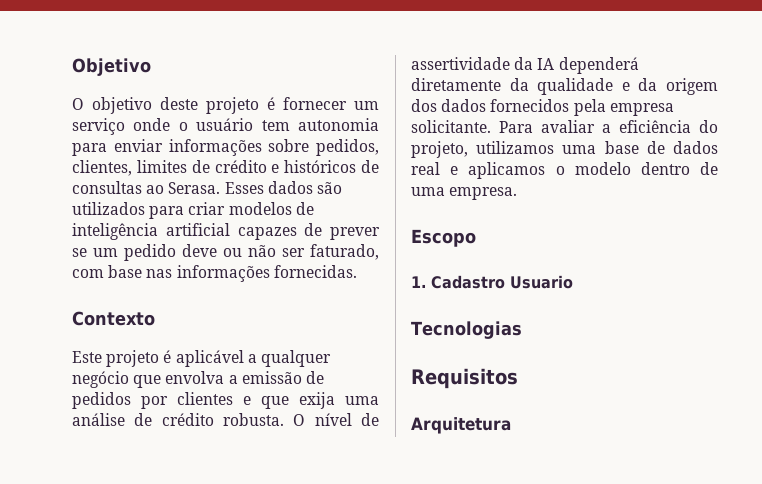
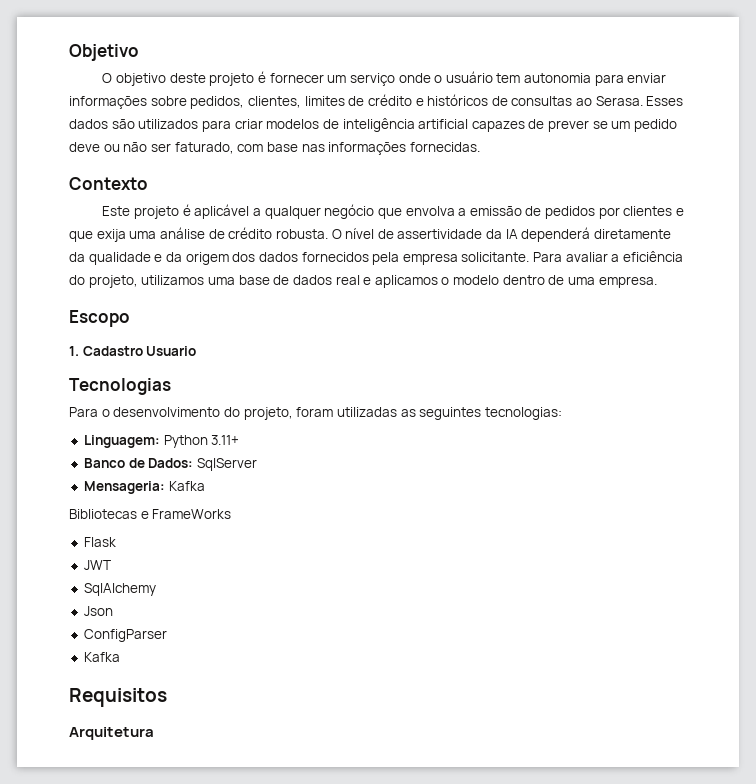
(522, 330) none -> [69,407,562,420] [83,435,240,448] [83,458,257,471] [83,481,205,494] [69,509,232,519] [83,537,116,547] [83,560,111,570] [83,583,156,596] [83,606,113,616] [83,629,167,642] [83,652,120,662] // Para o desenvolvimento do projeto, foram utilizadas as seguintes tecnologias: // Linguagem: Python 3.11+ // Banco de Dados: SqlServer // Mensageria: Kafka // Bibliotecas e FrameWorks // Flask // JWT // SqlAlchemy // Json // ConfigParser // Kafka

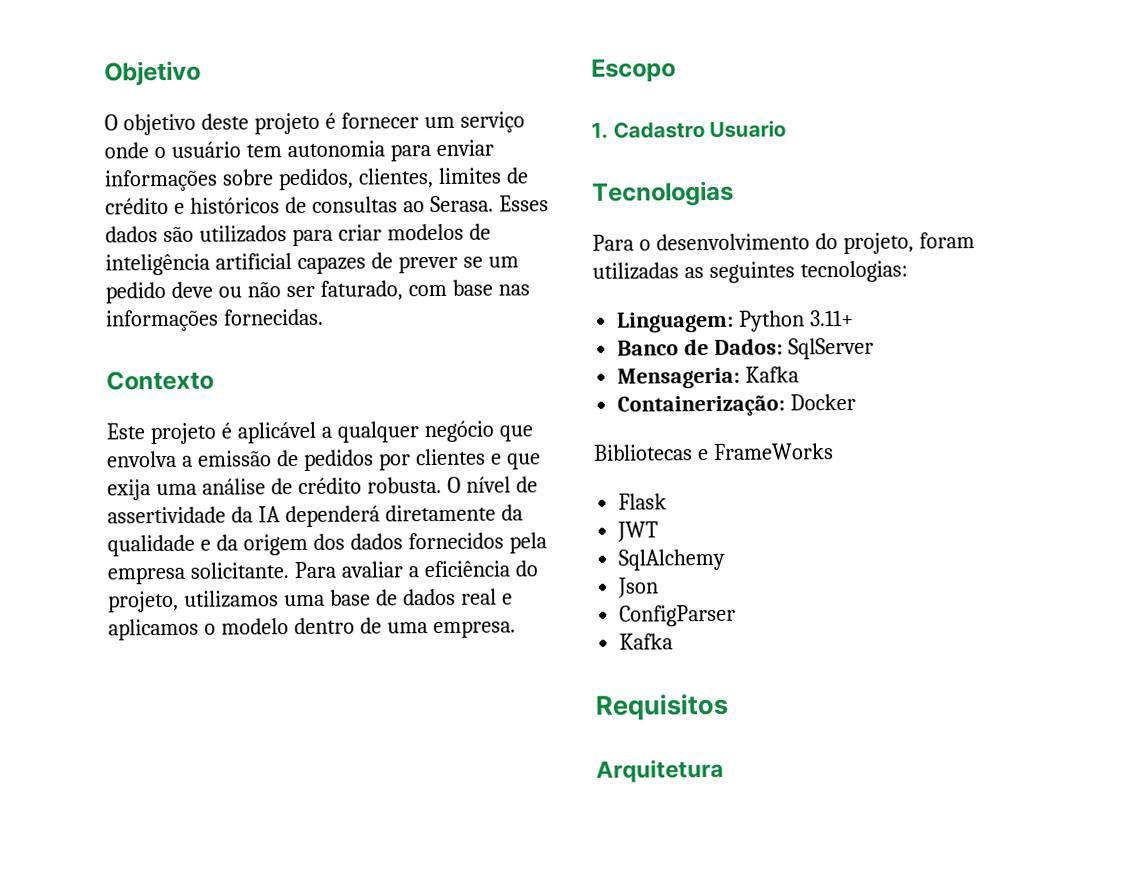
(205, 486) none -> [617,393,857,417] // Containerização: Docker

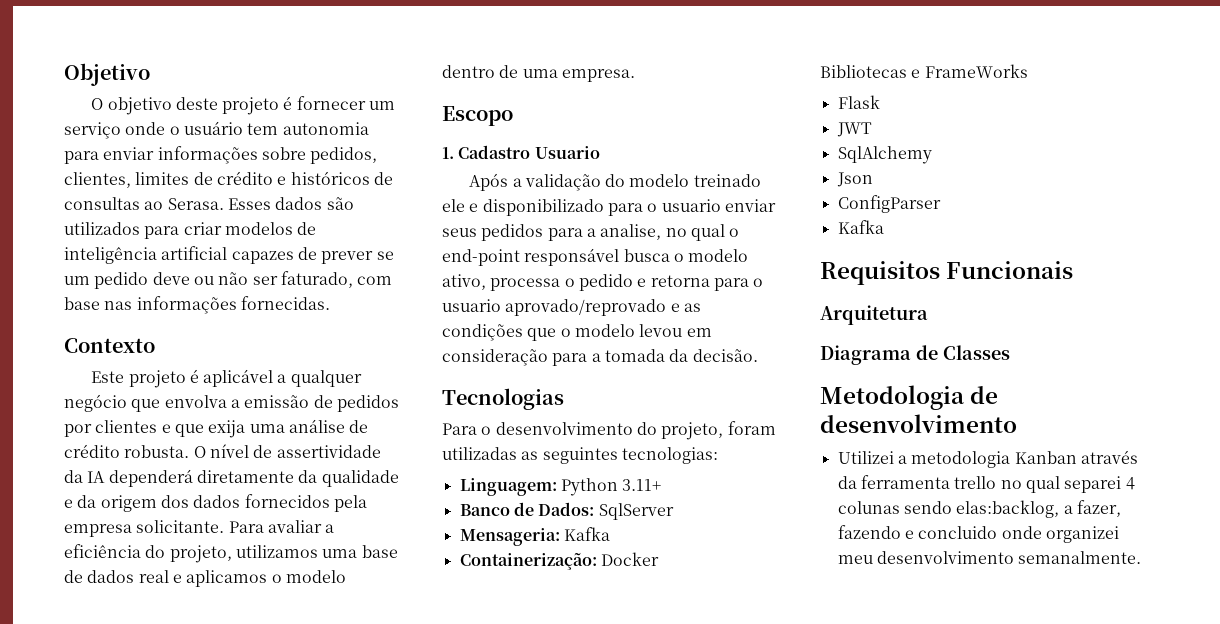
(787, 129) none -> [469,173,761,191] [442,199,776,216] [442,224,740,241] [442,248,749,266] [442,274,764,291] [442,299,701,316] [442,324,712,341] [442,349,758,366] // Após a validação do modelo treinado ele e disponibilizado para o usuario enviar seus pedidos para a analise, no qual o end-point responsável busca o modelo ativo, processa o pedido e retorna para o usuario aprovado/reprovado e as condições que o modelo levou em consideração para a tomada da decisão.
(729, 707) none -> [946,261,1074,279] Funcionais
(724, 770) none -> [820,345,1010,365] [820,385,999,410] [820,414,1017,433] [837,450,1138,468] [837,475,1135,493] [837,500,1121,518] [837,525,1119,543] [837,551,1142,564] // Diagrama de Classes // Metodologia de desenvolvimento // Utilizei a metodologia Kanban através da ferramenta trello no qual separei 4 colunas sendo elas:backlog, a fazer, fazendo e concluido onde organizei meu desenvolvimento semanalmente.

